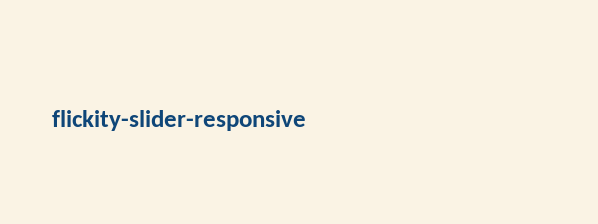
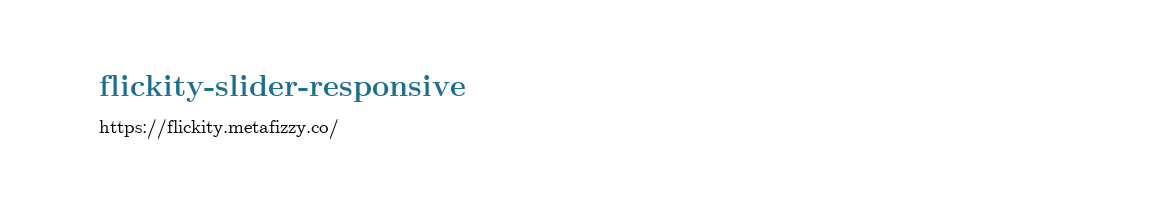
(306, 120) none -> [99,118,339,140] // https://flickity.metafizzy.co/

